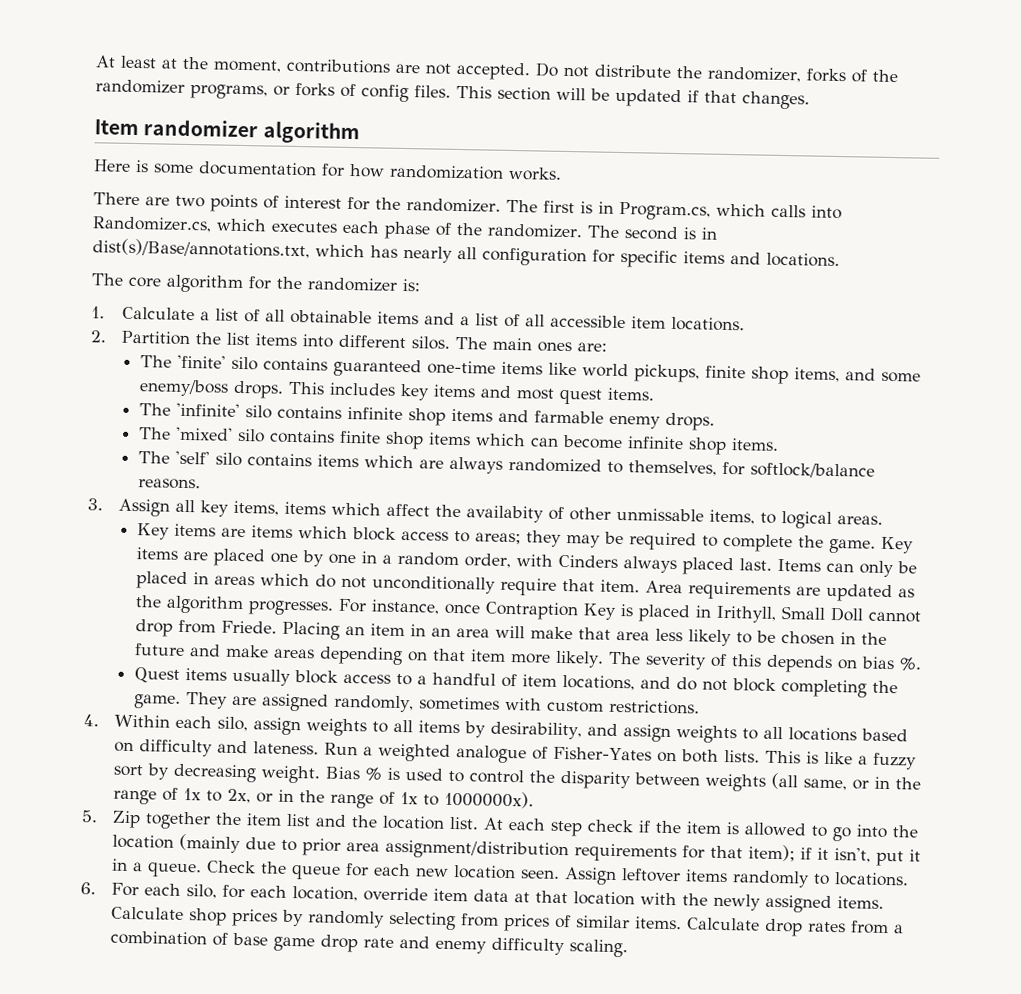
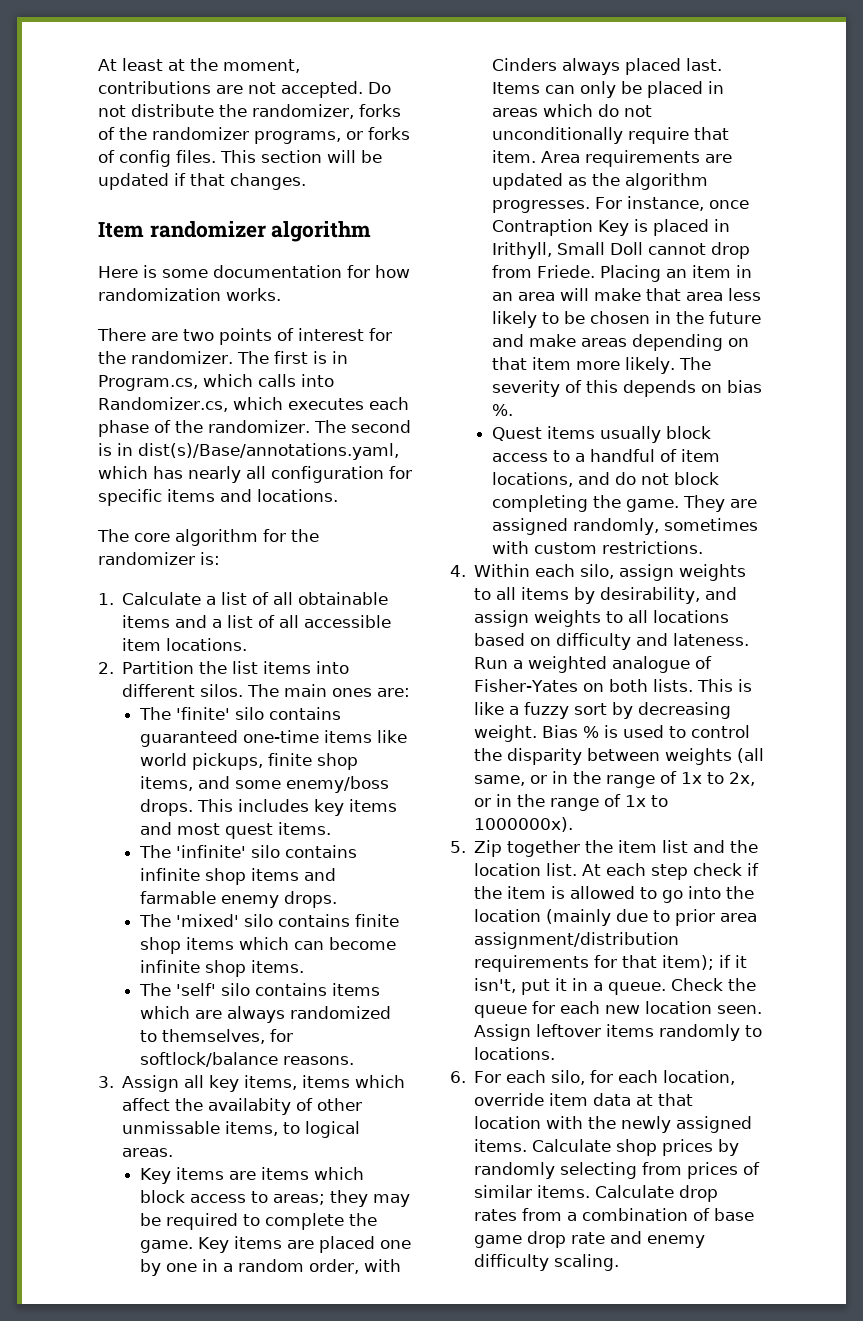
[92,238,310,259] dist(s)/Base/annotations.txt, -> [138,443,399,460] dist(s)/Base/annotations.yaml,

